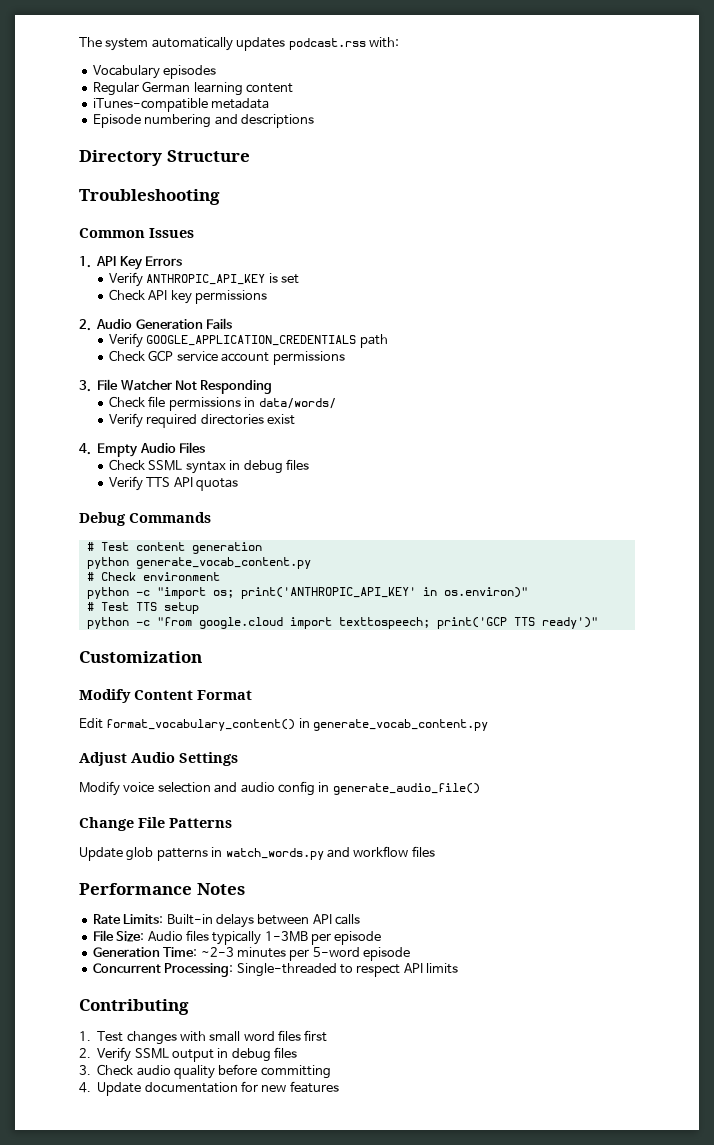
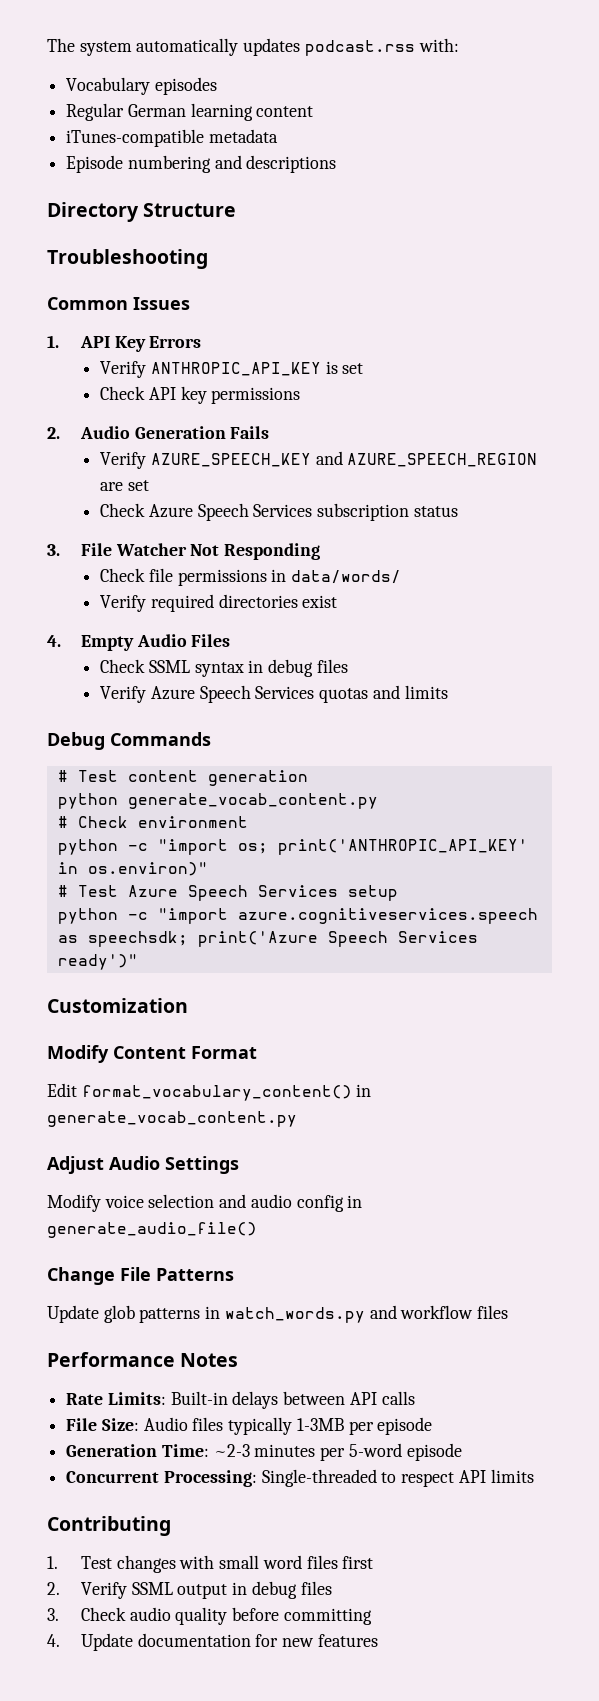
[146,334,388,348] [109,350,345,365] GOOGLE_APPLICATION_CREDENTIALS path // Check GCP service account permissions -> [150,451,538,467] [100,480,149,491] [100,503,458,521] AZURE_SPEECH_KEY and AZURE_SPEECH_REGION are set // Check Azure Speech Services subscription status
[146,477,193,487] TTS API -> [150,685,315,703] Azure Speech Services
(239, 484) none -> [372,685,448,699] and limits
[135,602,157,611] TTS -> [127,885,338,901] Azure Speech Services
[156,617,535,629] "from google.cloud import texttospeech; print('GCP TTS -> [157,908,538,924] [57,931,478,947] "import azure.cognitiveservices.speech as speechsdk; print('Azure Speech Services

